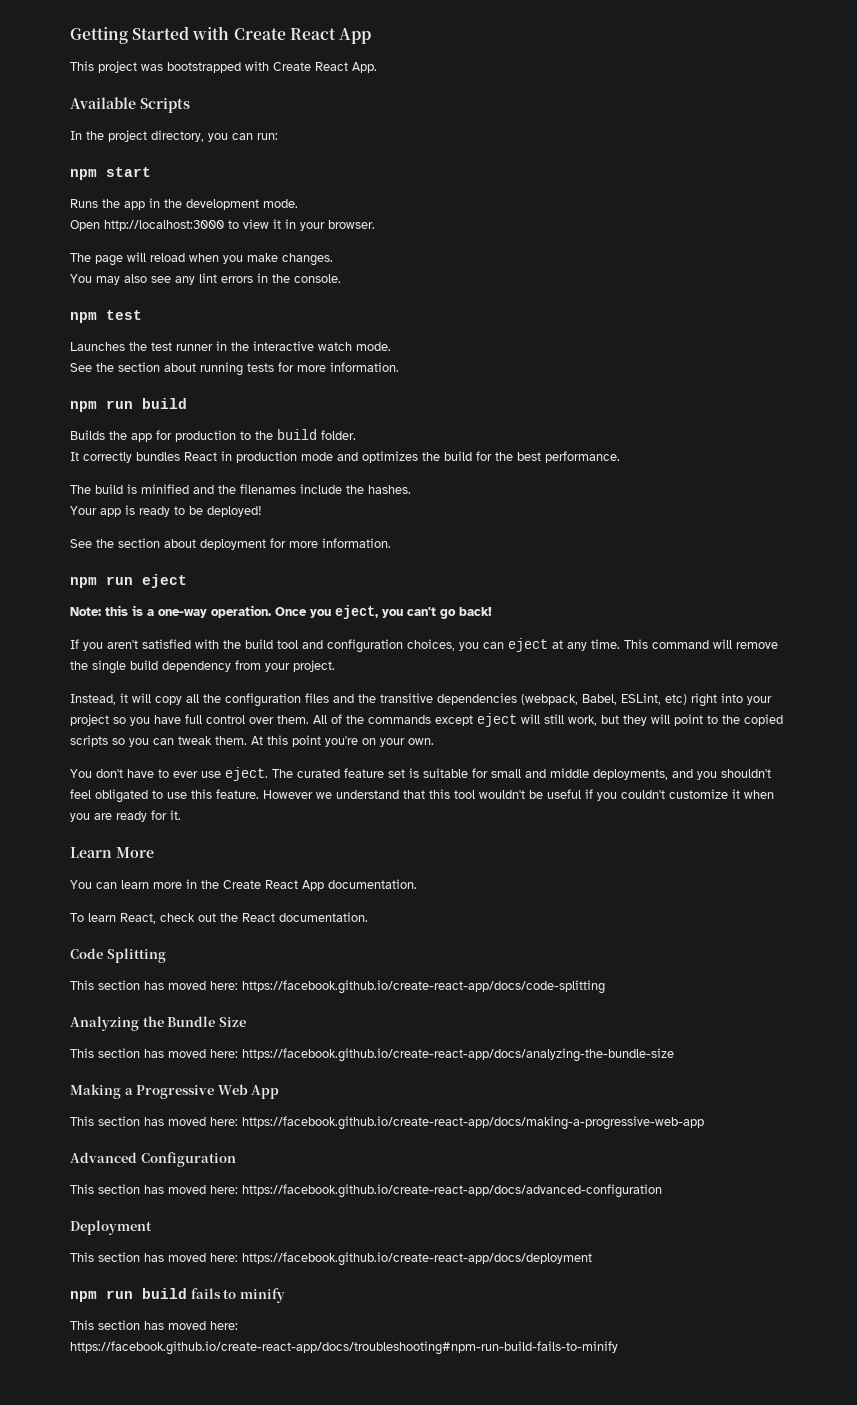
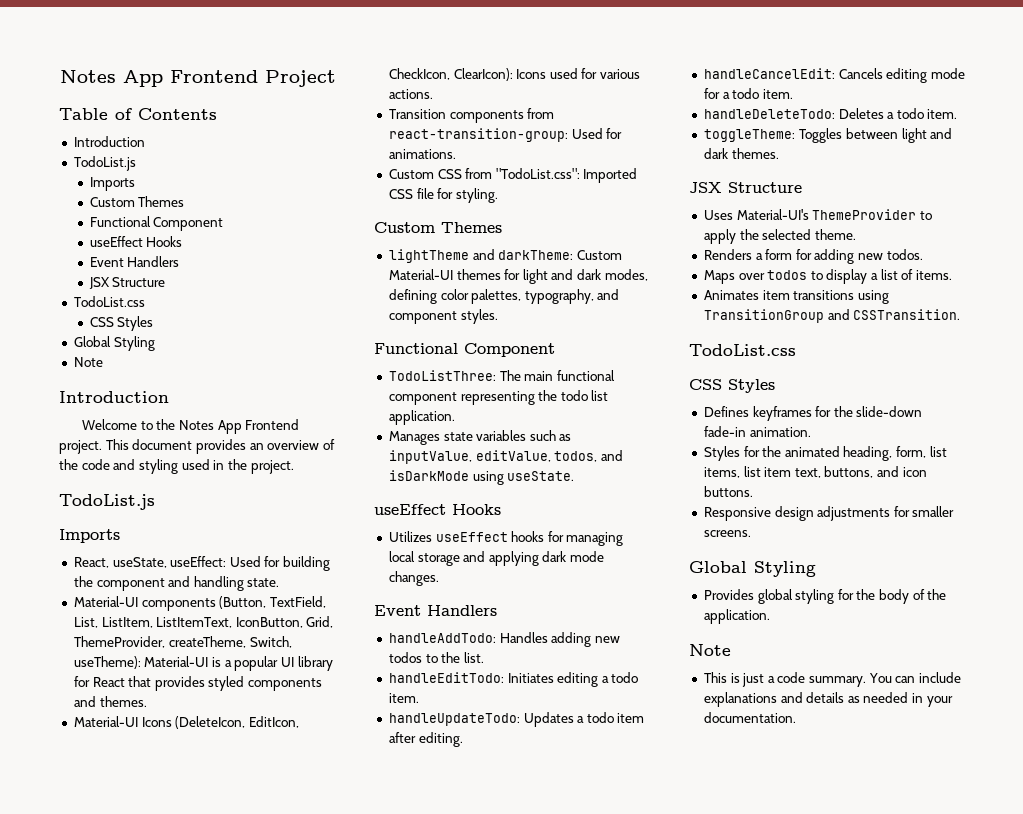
[70,26,371,44] [70,61,377,73] [70,97,190,113] [70,130,278,142] [70,167,151,180] [70,198,298,210] [70,219,375,231] [70,252,333,266] [70,273,341,285] [70,310,142,323] [70,341,391,351] [70,362,399,376] [70,398,187,412] [70,429,356,442] [70,451,620,463] [70,484,411,494] [70,505,262,517] [70,538,391,550] [70,574,187,588] [70,605,492,619] [70,638,778,653] [70,660,335,674] [70,693,772,707] [70,713,783,727] [70,735,434,747] [70,767,771,781] [70,789,774,803] [70,810,181,822] [70,847,154,858] [70,879,417,891] [70,912,368,924] [70,948,166,963] [70,980,605,994] [70,1016,246,1031] [70,1048,674,1062] [70,1084,280,1099] [70,1116,704,1130] [70,1152,236,1167] [70,1184,662,1198] [70,1220,152,1235] [70,1252,592,1266] [70,1288,285,1303] [70,1320,238,1330] [70,1341,618,1355] Getting Started with Create React App // This project was bootstrapped with Create React App. // Available Scripts // In the project directory, you can run: // npm start // Runs the app in the development mode. // Open http://localhost:3000 to view it in your browser. // The page will reload when you make changes. // You may also see any lint errors in the console. // npm test // Launches the test runner in the interactive watch mode. // See the section about running tests for more information. // npm run build // Builds the app for production to the build folder. // It correctly bundles React in production mode and optimizes the build for the best performance. // The build is minified and the filenames include the hashes. // Your app is ready to be deployed! // See the section about deployment for more information. // npm run eject // Note: this is a one-way operation. Once you eject, you can't go back! // If you aren't satisfied with the build tool and configuration choices, you can eject at any time. This command will remove the single build dependency from your project. // Instead, it will copy all the configuration files and the transitive dependencies (webpack, Babel, ESLint, etc) right into your project so you have full control over them. All of the commands except eject will still work, but they will point to the copied scripts so you can tweak them. At this point you're on your own. // You don't have to ever use eject. The curated feature set is suitable for small and middle deployments, and you shouldn't feel obligated to use this feature. However we understand that this tool wouldn't be useful if you couldn't customize it when you are ready for it. // Learn More // You can learn more in the Create React App documentation. // To learn React, check out the React documentation. // Code Splitting // This section has moved here: https://facebook.github.io/create-react-app/docs/code-splitting // Analyzing the Bundle Size // This section has moved here: https://facebook.github.io/create-react-app/docs/analyzing-the-bundle-size // Making a Progressive Web App // This section has moved here: https://facebook.github.io/create-react-app/docs/making-a-progressive-web-app // Advanced Configuration // This section has moved here: https://facebook.github.io/create-react-app/docs/advanced-configuration // Deployment // This section has moved here: https://facebook.github.io/create-react-app/docs/deployment // npm run build fails to minify // This section has moved here: https://facebook.github.io/create-react-app/docs/troubleshooting#npm-run-build-fails-to-minify -> [59,70,336,87] [59,108,217,120] [73,136,145,147] [73,156,136,171] [89,177,135,191] [89,196,185,207] [89,216,224,231] [89,236,183,247] [89,256,180,267] [88,277,166,289] [73,296,145,307] [89,316,154,331] [73,336,155,351] [73,357,103,367] [59,391,169,403] [81,419,300,434] [59,439,335,454] [59,459,294,474] [59,494,155,510] [59,529,120,543] [73,556,331,571] [73,576,280,591] [73,596,326,611] [73,616,334,628] [73,636,293,648] [73,656,333,671] [73,676,323,691] [73,696,147,707] [73,716,299,729] [388,68,641,81] [388,89,433,99] [388,108,555,123] [388,128,623,142] [388,149,456,159] [388,168,638,183] [388,188,498,203] [374,222,502,233] [388,249,622,263] [388,269,648,284] [388,289,620,304] [388,309,498,324] [374,343,555,357] [388,370,615,381] [388,390,609,405] [388,410,455,425] [388,430,572,445] [388,450,623,464] [388,470,575,485] [374,504,501,515] [388,531,624,546] [388,551,605,566] [388,571,439,586] [374,605,497,616] [388,632,620,647] [388,652,484,663] [388,672,639,687] [388,693,419,703] [388,712,645,727] [388,732,463,747] [703,68,965,83] [703,88,793,99] [703,108,958,119] [703,128,953,143] [703,148,779,159] [689,182,802,193] [703,209,932,220] [703,229,856,244] [703,249,923,264] [703,269,953,284] [703,290,889,304] [703,309,961,323] [689,344,796,356] [689,379,775,393] [703,406,923,421] [703,426,811,437] [703,446,947,461] [703,466,927,478] [703,486,753,497] [703,506,955,521] [703,530,751,537] [689,561,816,577] [703,589,947,604] [703,609,770,624] [689,644,731,656] [703,672,961,687] [703,692,953,707] [703,712,796,723] Notes App Frontend Project // Table of Contents // Introduction // TodoList.js // Imports // Custom Themes // Functional Component // useEffect Hooks // Event Handlers // JSX Structure // TodoList.css // CSS Styles // Global Styling // Note // Introduction // Welcome to the Notes App Frontend project. This document provides an overview of the code and styling used in the project. // TodoList.js // Imports // React, useState, useEffect: Used for building the component and handling state. // Material-UI components (Button, TextField, List, ListItem, ListItemText, IconButton, Grid, ThemeProvider, createTheme, Switch, useTheme): Material-UI is a popular UI library for React that provides styled components and themes. // Material-UI Icons (DeleteIcon, EditIcon, CheckIcon, ClearIcon): Icons used for various actions. // Transition components from react-transition-group: Used for animations. // Custom CSS from "TodoList.css": Imported CSS file for styling. // Custom Themes // lightTheme and darkTheme: Custom Material-UI themes for light and dark modes, defining color palettes, typography, and component styles. // Functional Component // TodoListThree: The main functional component representing the todo list application. // Manages state variables such as inputValue, editValue, todos, and isDarkMode using useState. // useEffect Hooks // Utilizes useEffect hooks for managing local storage and applying dark mode changes. // Event Handlers // handleAddTodo: Handles adding new todos to the list. // handleEditTodo: Initiates editing a todo item. // handleUpdateTodo: Updates a todo item after editing. // handleCancelEdit: Cancels editing mode for a todo item. // handleDeleteTodo: Deletes a todo item. // toggleTheme: Toggles between light and dark themes. // JSX Structure // Uses Material-UI's ThemeProvider to apply the selected theme. // Renders a form for adding new todos. // Maps over todos to display a list of items. // Animates item transitions using TransitionGroup and CSSTransition. // TodoList.css // CSS Styles // Defines keyframes for the slide-down fade-in animation. // Styles for the animated heading, form, list items, list item text, buttons, and icon buttons. // Responsive design adjustments for smaller screens. // Global Styling // Provides global styling for the body of the application. // Note // This is just a code summary. You can include explanations and details as needed in your documentation.

